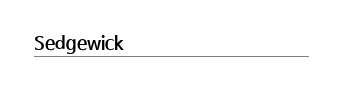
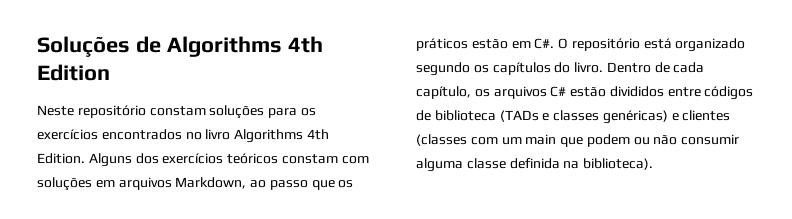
[34,35,124,54] Sedgewick -> [37,36,323,57] [37,64,110,81] [37,105,316,119] [37,129,329,143] [37,153,369,167] [37,177,354,191] [416,38,746,52] [416,62,705,76] [416,86,754,100] [416,110,731,124] [416,134,740,147] [416,158,654,172] Soluções de Algorithms 4th Edition // Neste repositório constam soluções para os exercícios encontrados no livro Algorithms 4th Edition. Alguns dos exercícios teóricos constam com soluções em arquivos Markdown, ao passo que os práticos estão em C#. O repositório está organizado segundo os capítulos do livro. Dentro de cada capítulo, os arquivos C# estão divididos entre códigos de biblioteca (TADs e classes genéricas) e clientes (classes com um main que podem ou não consumir alguma classe definida na biblioteca).

